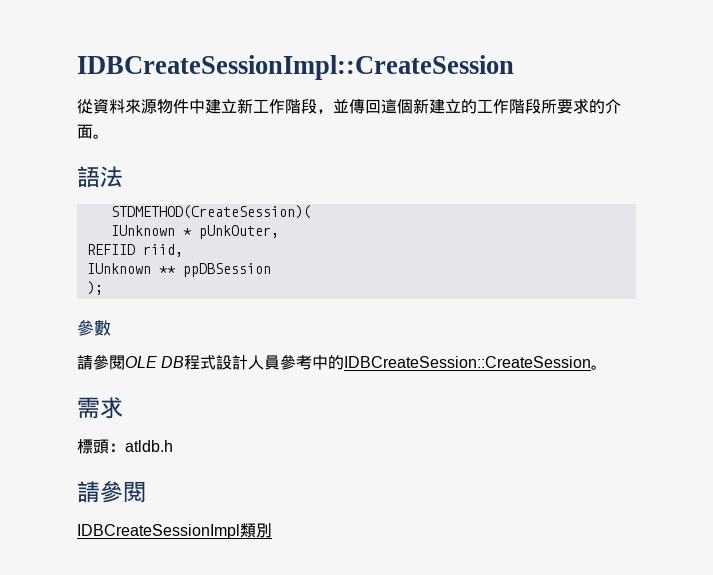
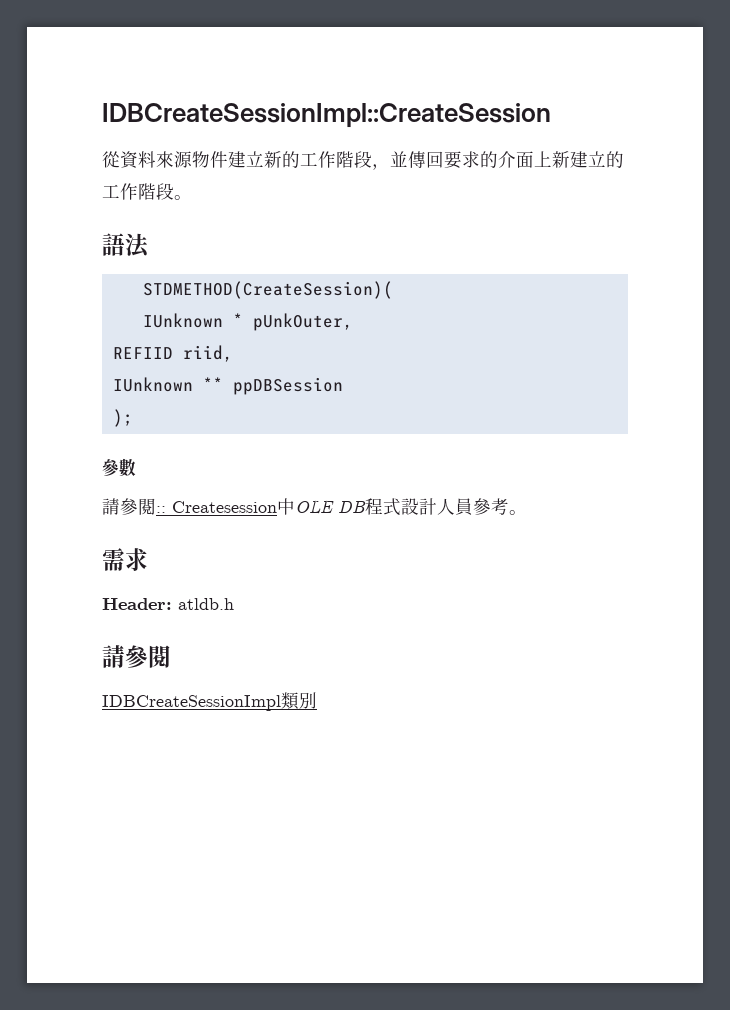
[189,98,253,114] 中建立新 -> [228,151,300,168] 建立新的
[381,98,413,114] 這個 -> [444,151,552,169] 要求的介面上
[541,98,621,114] [77,124,93,139] 所要求的介面 -> (174, 191) none
(125, 362) none -> [156,498,295,515] :: Createsession中
[312,355,592,370] 中的IDBCreateSession::CreateSession -> (509, 506) none
[77,439,125,454] 標頭： -> [102,598,172,610] Header:

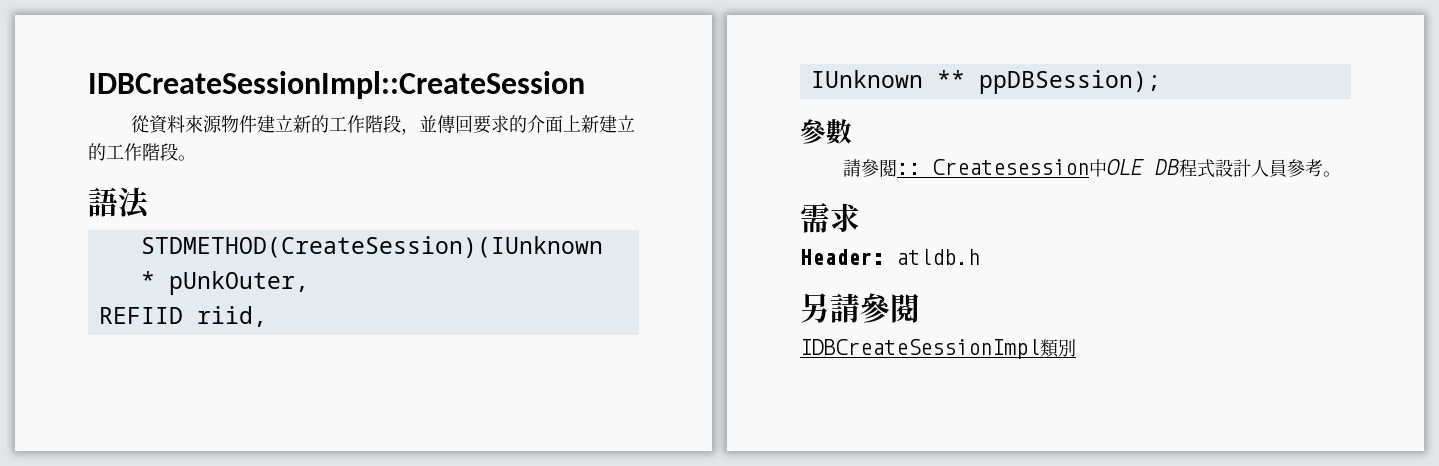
[142,281,393,299] [142,313,223,328] STDMETHOD(CreateSession)( // IUnknown -> [140,236,603,258] STDMETHOD(CreateSession)(IUnknown
[232,377,343,395] [112,409,133,427] ppDBSession // ); -> [978,70,1161,94] ppDBSession);
(234, 604) none -> [800,293,830,323] 另

